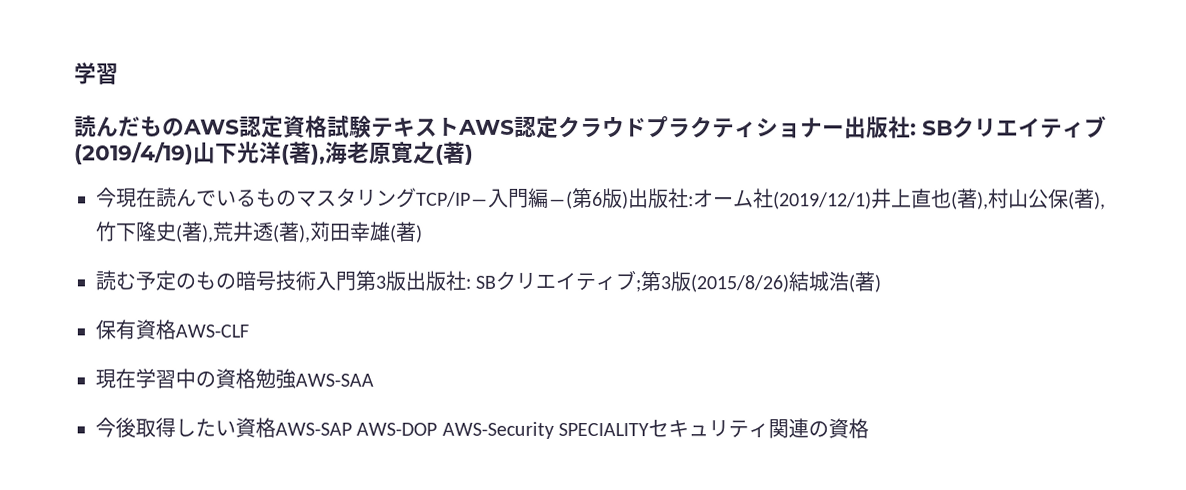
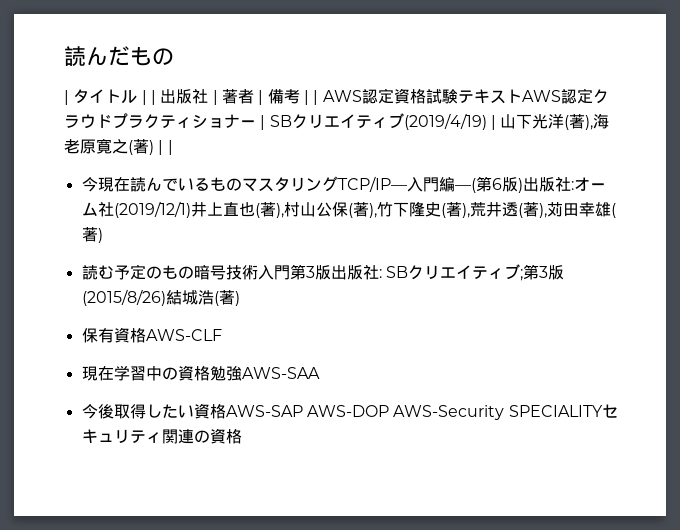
[74,62,119,85] 学習 // -> (64, 56) none
(185, 127) none -> [64,89,319,105] // | タイトル | | 出版社 | 著者 | 備考 | |
[844,116,917,139] 出版社: -> [260,115,266,130] |
(194, 153) none -> [490,115,496,130] |
(474, 154) none -> [158,140,173,155] | |

